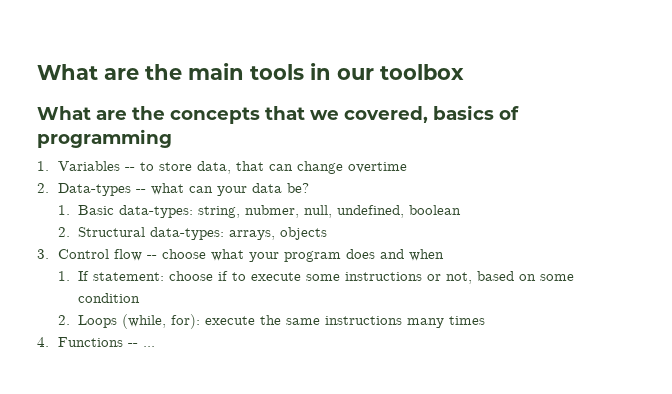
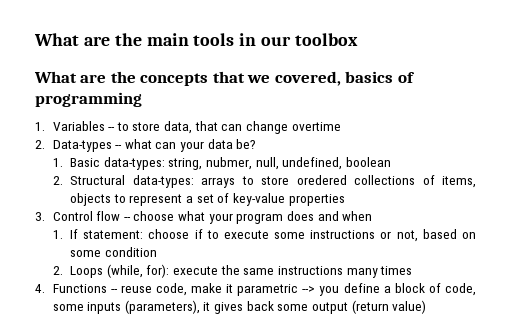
[229,227,328,240] arrays, objects -> [201,175,476,188] [70,193,345,206] arrays to store oredered collections of items, objects to represent a set of key-value properties
[142,346,155,347] ... -> [120,283,476,296] [52,300,427,314] reuse code, make it parametric --> you define a block of code, some inputs (parameters), it gives back some output (return value)

